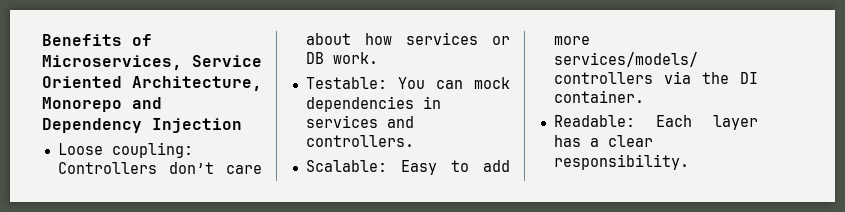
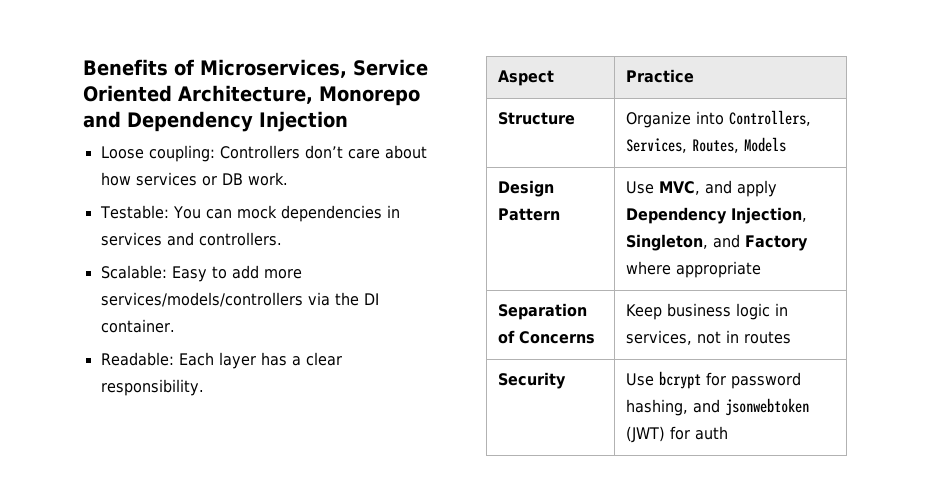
(689, 162) none -> [497,70,554,86] [625,69,694,83] [497,112,575,125] [625,110,811,128] [625,137,786,153] [497,180,554,197] [497,208,560,221] [625,180,777,197] [625,207,807,224] [625,234,808,251] [625,261,761,278] [497,303,587,320] [497,330,595,344] [625,303,788,320] [625,330,791,345] [497,372,566,389] [625,371,801,389] [625,398,809,416] [625,426,728,443] // Aspect | Practice // Structure | Organize into Controllers, Services, Routes, Models // Design Pattern | Use MVC, and apply Dependency Injection, Singleton, and Factory where appropriate // Separation of Concerns | Keep business logic in services, not in routes // Security | Use bcrypt for password hashing, and jsonwebtoken (JWT) for auth

